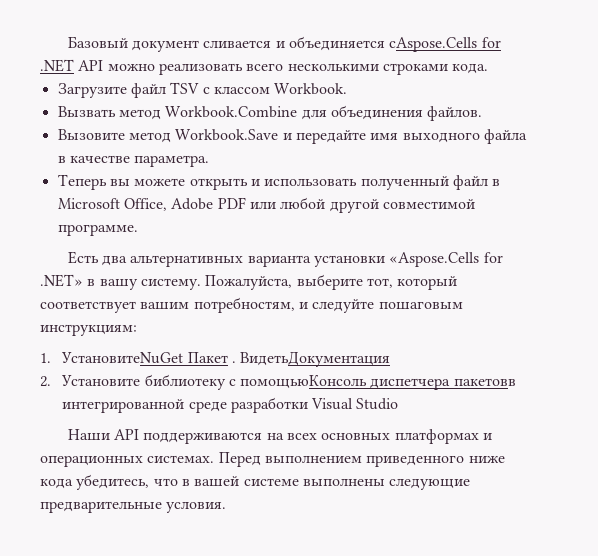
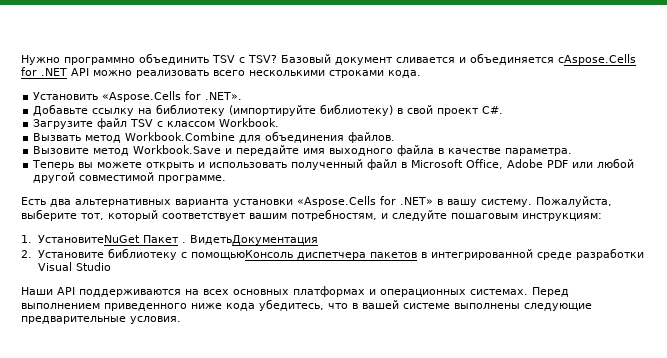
(67, 42) none -> [21,53,277,65] Нужно программно объединить TSV с TSV?
(489, 68) none -> [33,91,243,102] [33,104,504,116] // Установить «Aspose.Cells for .NET». // Добавьте ссылку на библиотеку (импортируйте библиотеку) в свой проект C#.
[453,378,516,386] пакетовв -> [370,252,428,258] пакетов в

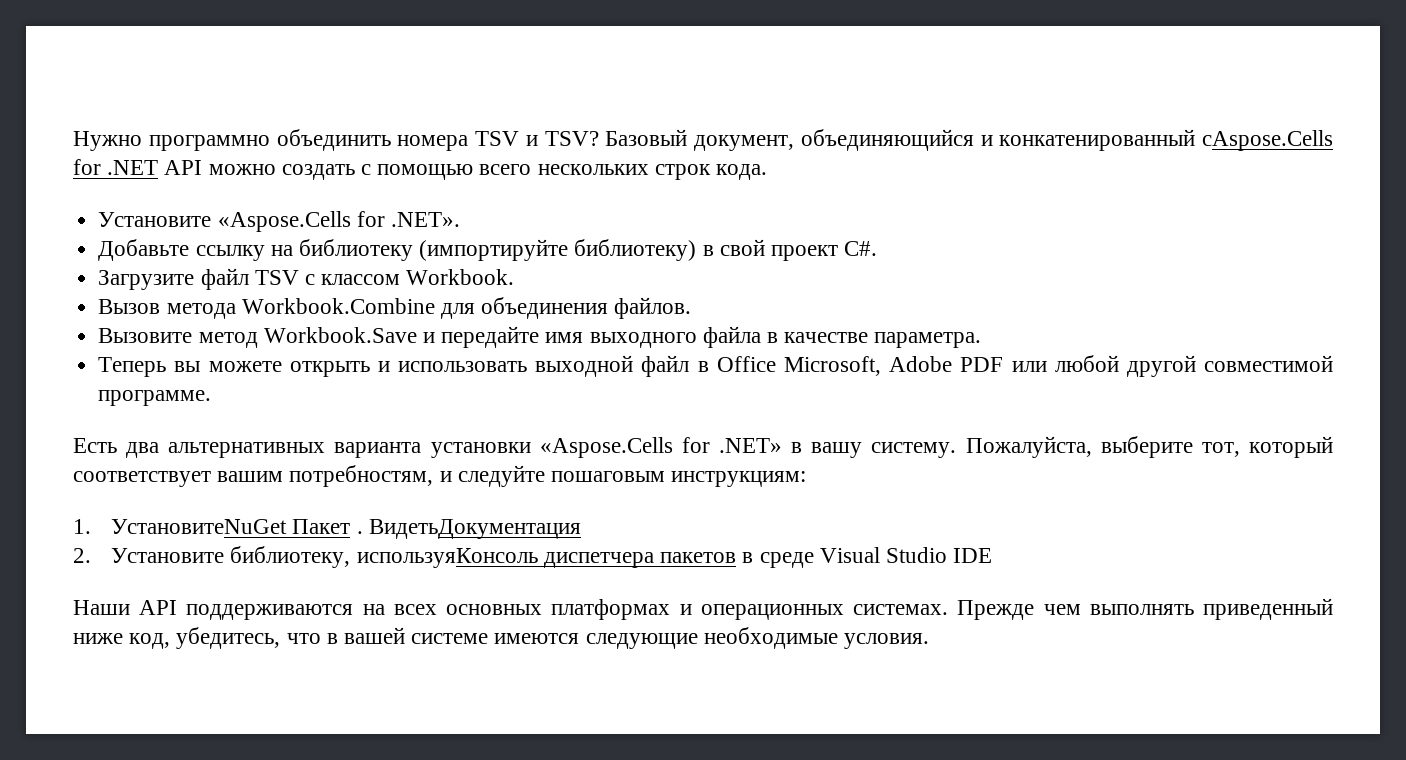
[212,53,554,65] TSV с TSV? Базовый документ сливается и объединяется -> [397,129,1196,151] номера TSV и TSV? Базовый документ, объединяющийся и конкатенированный
[136,70,384,78] реализовать всего несколькими строками -> [281,164,711,180] создать с помощью всего нескольких строк
[33,92,99,100] Установить -> [98,212,212,227] Установите
[33,133,122,143] Вызвать метод -> [98,299,236,319] Вызов метода
[291,159,364,170] полученный -> [535,355,634,377] выходной
[411,159,504,169] Microsoft Office, -> [716,356,881,376] Office Microsoft,
[108,248,645,260] библиотеку с помощьюКонсоль диспетчера пакетов в интегрированной среде разработки -> [230,546,814,568] библиотеку, используяКонсоль диспетчера пакетов в среде
(112, 266) none -> [953,548,993,563] IDE
[532,287,569,297] [21,303,255,311] Перед выполнением приведенного ниже кода -> [957,598,1334,620] [73,633,171,649] Прежде чем выполнять приведенный ниже код,
[454,303,592,311] [21,316,126,324] выполнены следующие предварительные -> [494,627,838,649] имеются следующие необходимые

